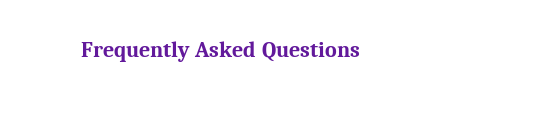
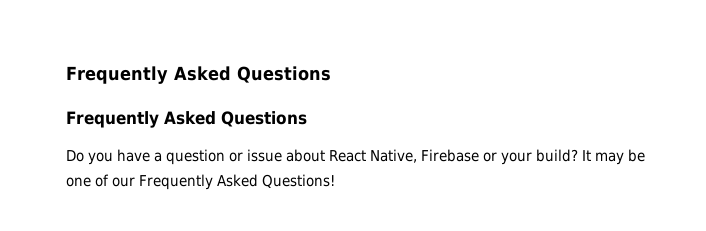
[81,41,360,62] Frequently Asked Questions -> [66,66,331,84] [66,111,307,128] [66,149,645,165] [66,174,335,190] Frequently Asked Questions // Frequently Asked Questions // Do you have a question or issue about React Native, Firebase or your build? It may be one of our Frequently Asked Questions!

